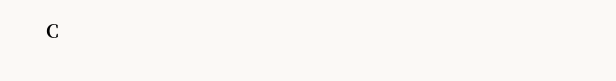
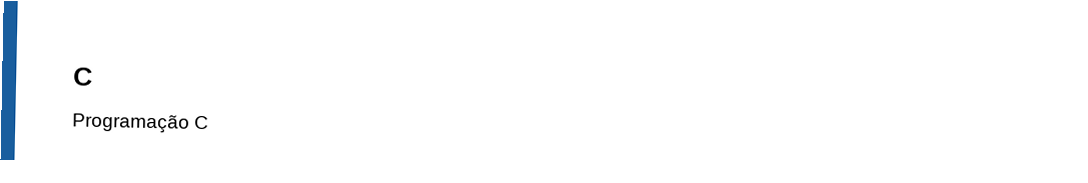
[46,24,59,38] C -> [73,67,93,86] [72,112,210,134] C // Programação C

